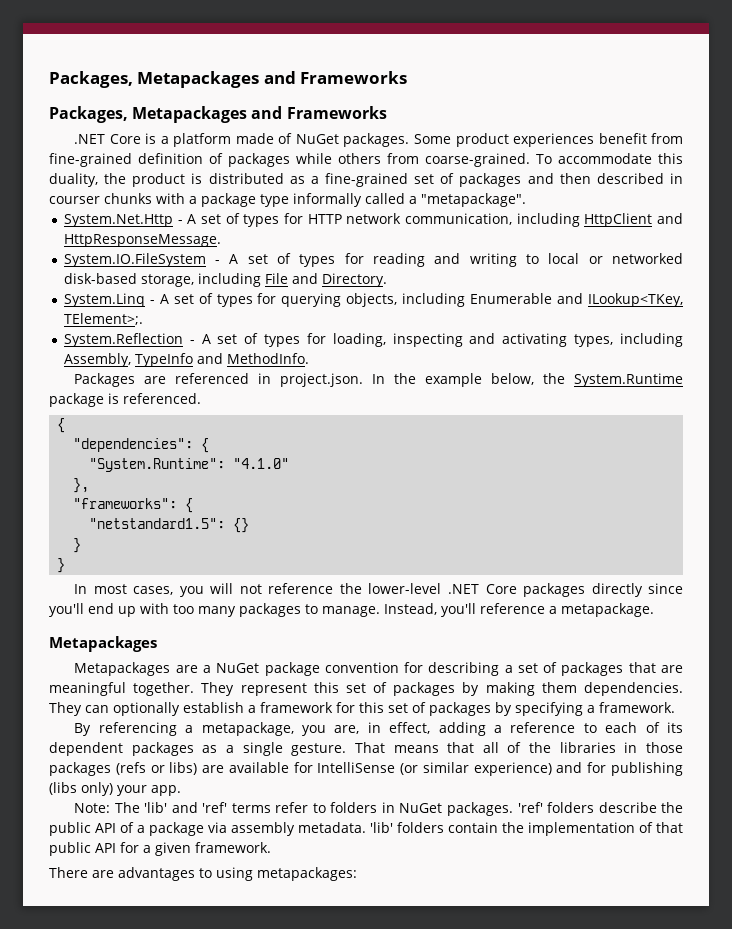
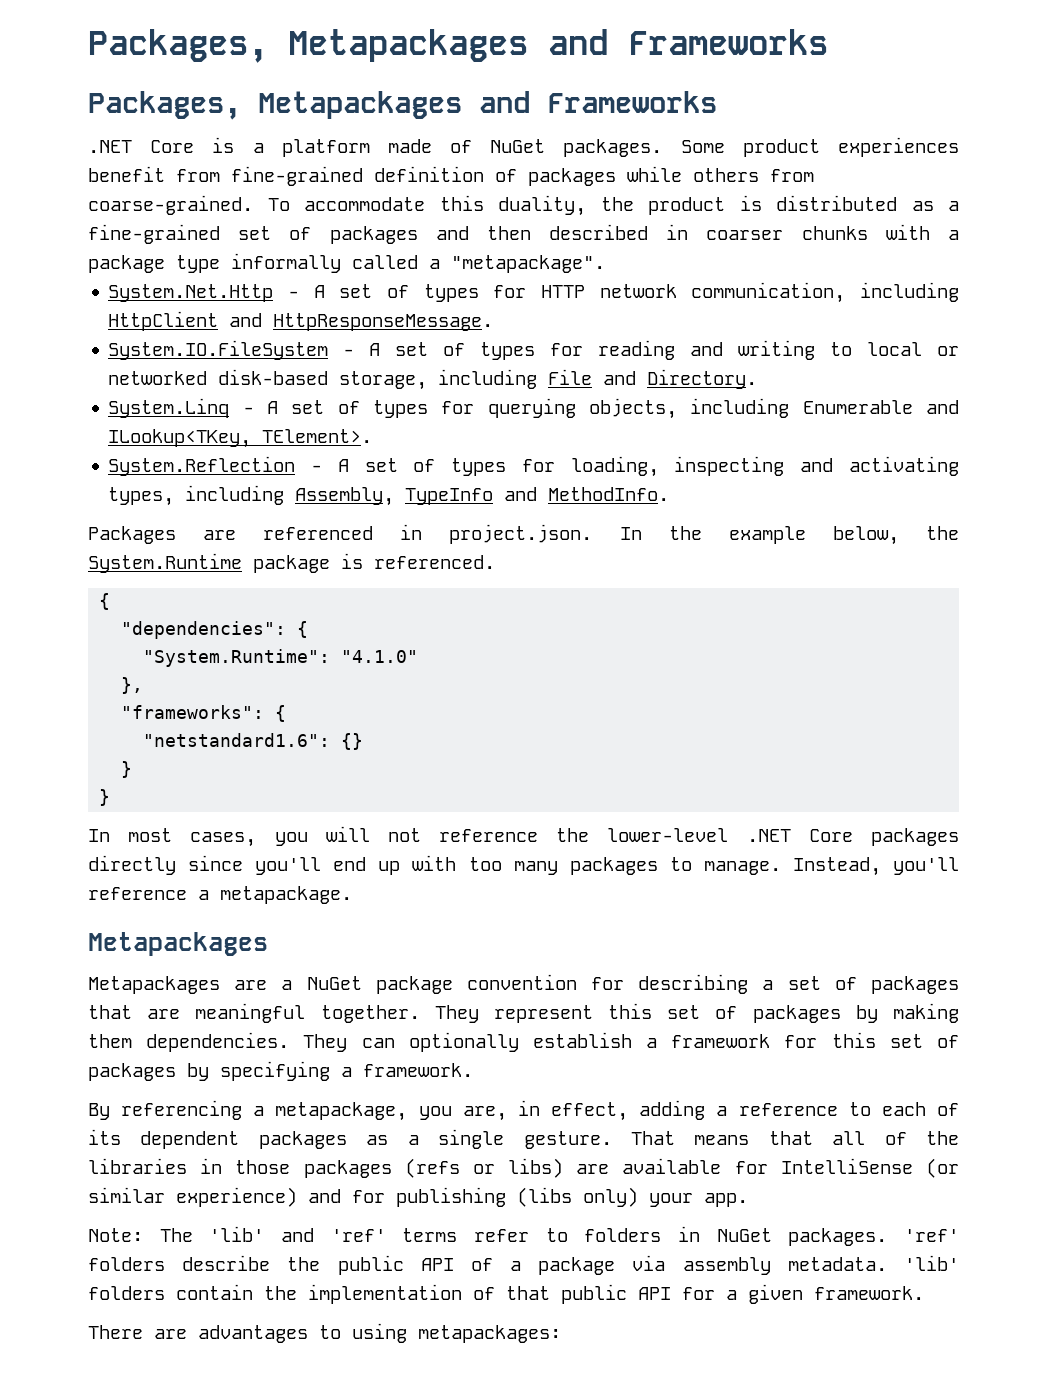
[49,196,100,204] courser -> [706,230,784,240] coarser
[63,313,143,325] TElement>;. -> [262,429,373,443] TElement>.
[89,518,226,529] "netstandard1.5": -> [143,733,331,747] "netstandard1.6":

